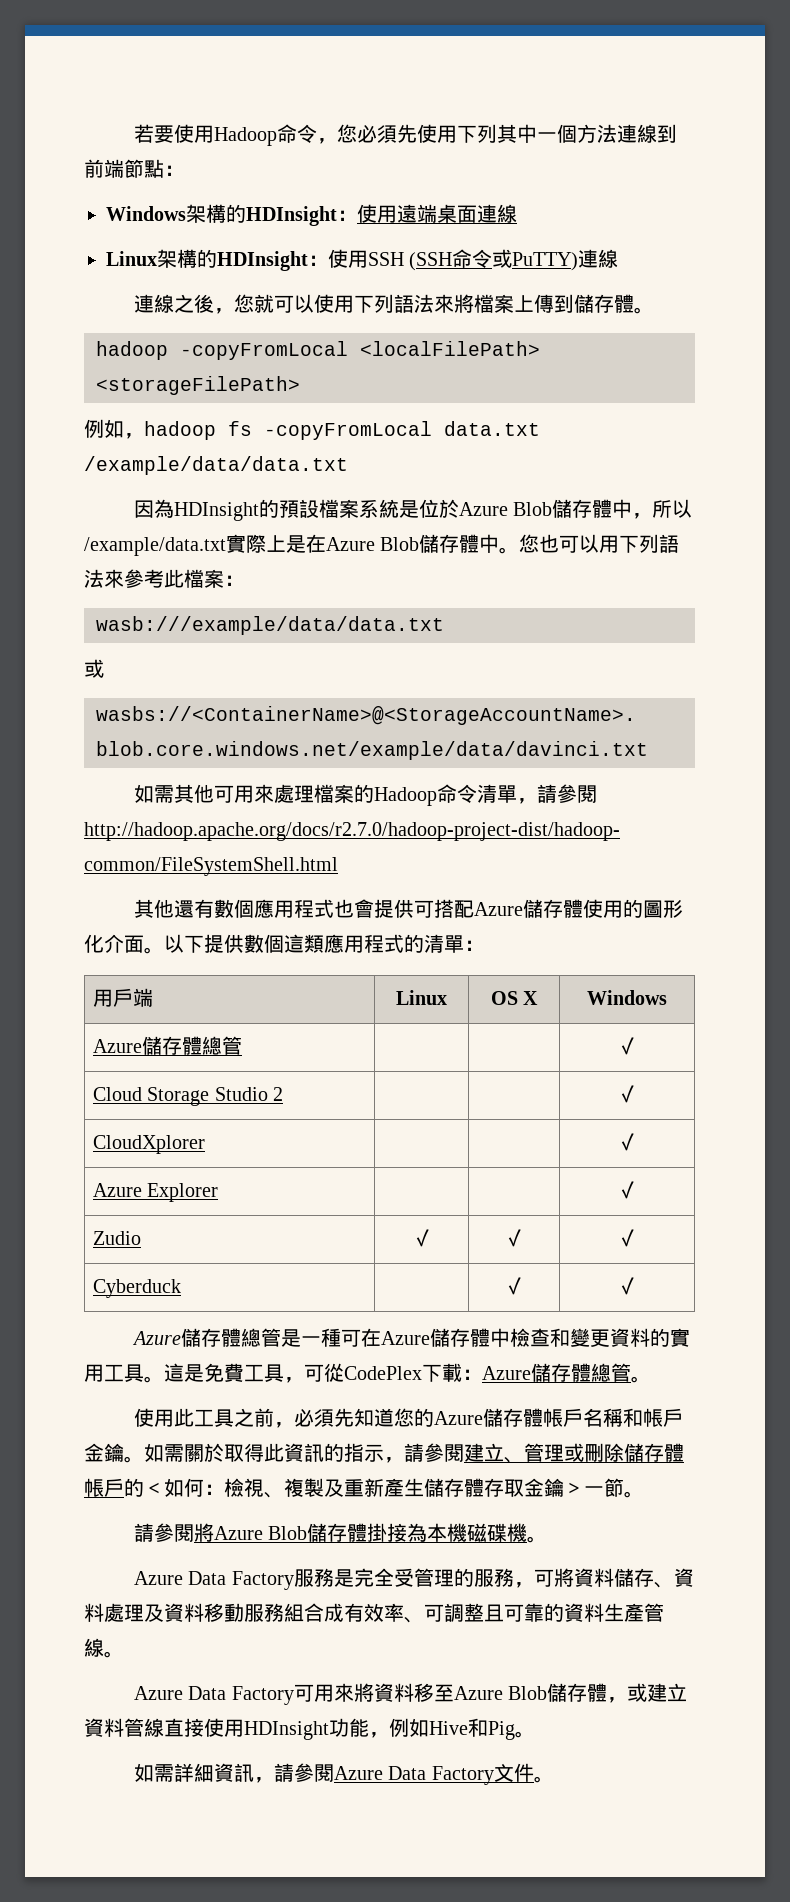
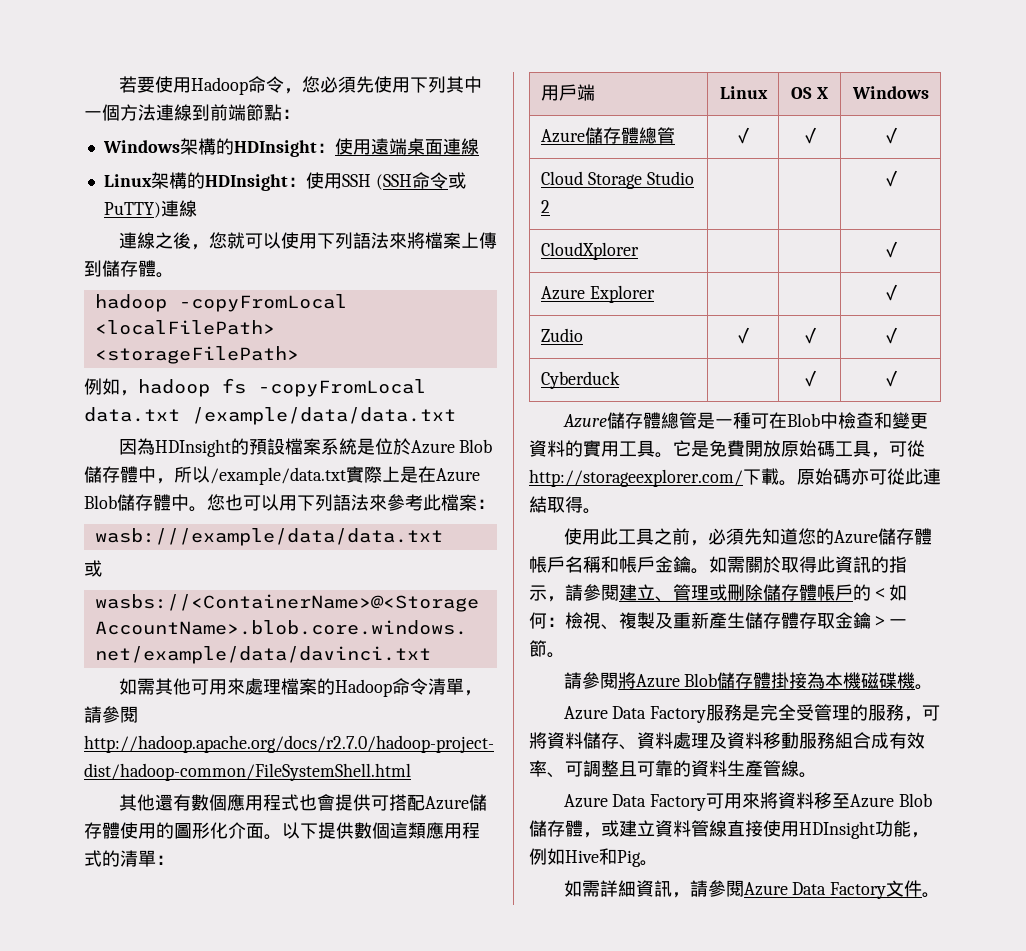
(243, 1045) | -> [734,127,752,144] [800,127,819,144] ✓ | ✓
[380,1328,490,1347] Azure儲存體 -> [786,413,820,427] Blob
[164,1363,631,1383] 這是免費工具，可從CodePlex下載：Azure儲存體總管 -> [673,440,925,458] [529,468,941,487] [529,496,583,513] 它是免費開放原始碼工具，可從http://storageexplorer.com/下載。原始碼亦可從此連結取得

